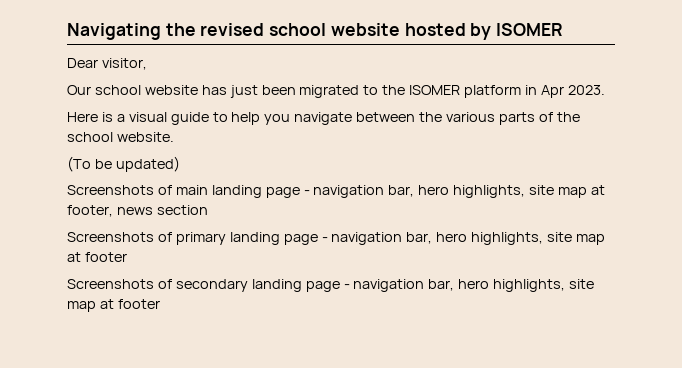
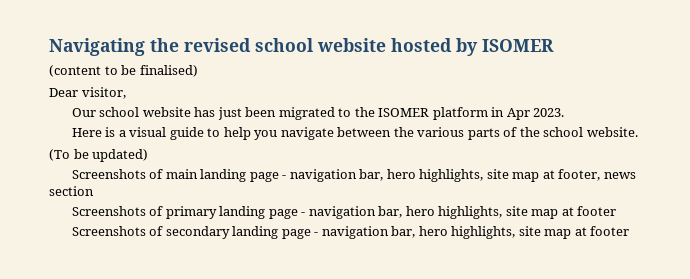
(564, 29) none -> [49,65,198,77] // (content to be finalised)

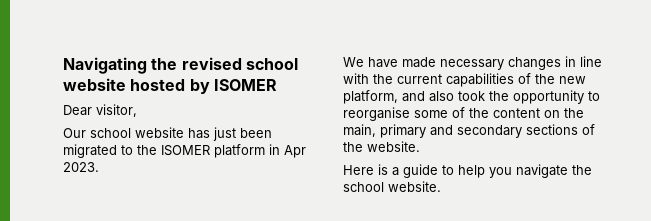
[49,65,198,77] // (content to be finalised) -> (277, 85) none
(565, 112) none -> [343,56,602,70] [343,73,586,87] [343,90,600,104] [343,107,584,121] [343,124,595,138] [343,141,420,152] // We have made necessary changes in line with the current capabilities of the new platform, and also took the opportunity to reorganise some of the content on the main, primary and secondary sections of the website.
[129,127,167,137] visual -> (399, 171) none
[337,127,638,140] [49,149,149,162] [71,169,636,182] [49,186,94,196] [71,206,617,219] [71,226,630,239] between the various parts of the school website. // (To be updated) // Screenshots of main landing page - navigation bar, hero highlights, site map at footer, news section // Screenshots of primary landing page - navigation bar, hero highlights, site map at footer // Screenshots of secondary landing page - navigation bar, hero highlights, site map at footer -> [572,165,592,175] [343,181,441,192] the school website.

